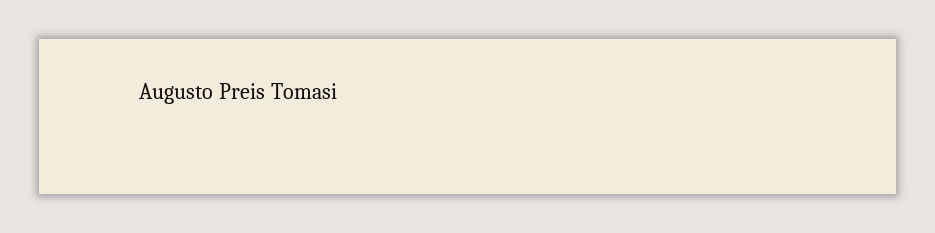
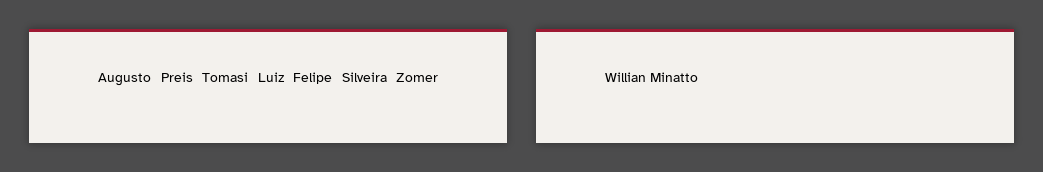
(337, 91) none -> [257,72,698,84] Luiz Felipe Silveira Zomer Willian Minatto

